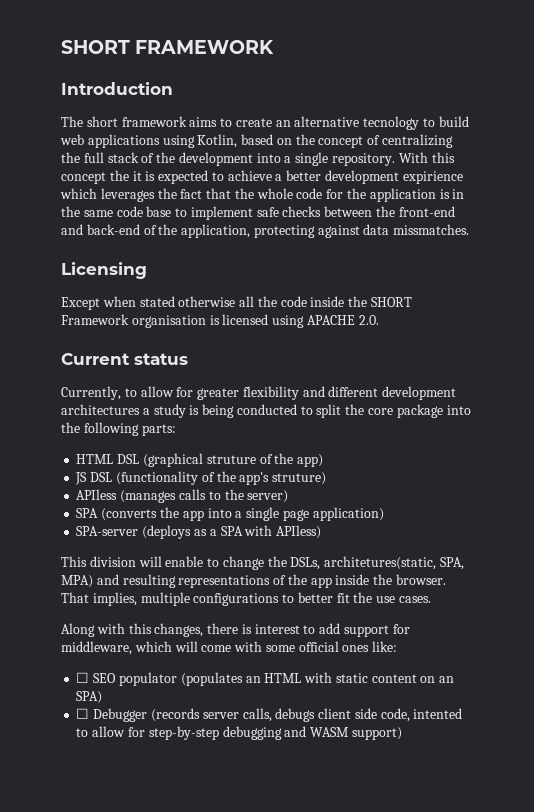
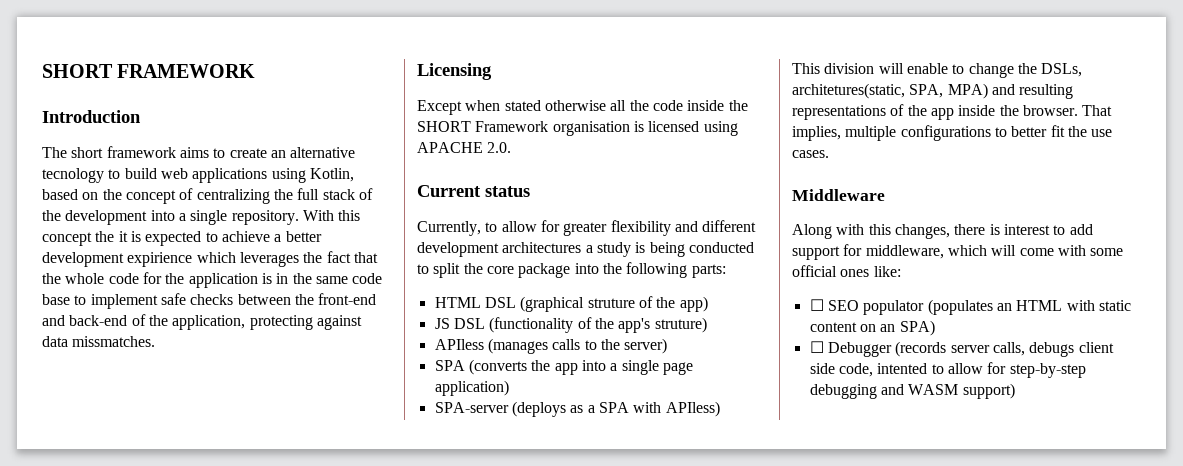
(432, 599) none -> [792,189,885,201] // Middleware

